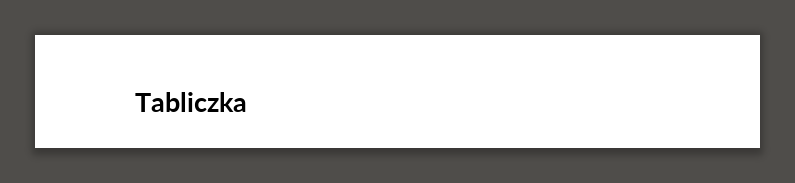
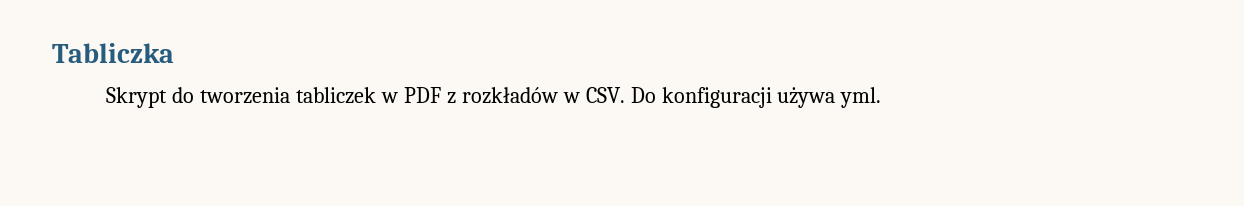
(247, 102) none -> [106,87,882,108] // Skrypt do tworzenia tabliczek w PDF z rozkładów w CSV. Do konfiguracji używa yml.

